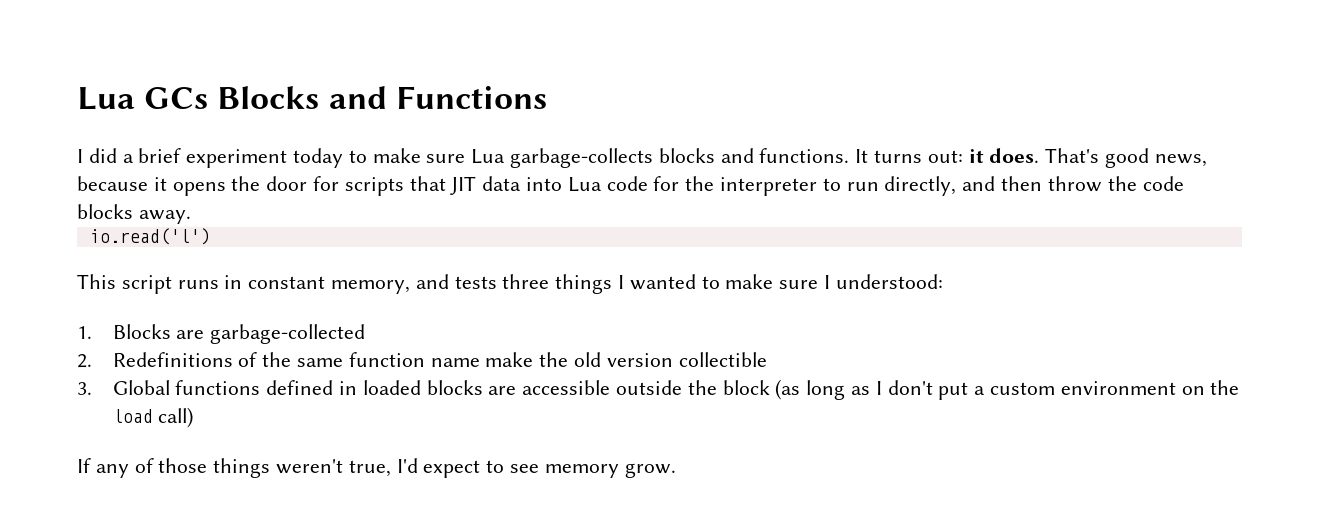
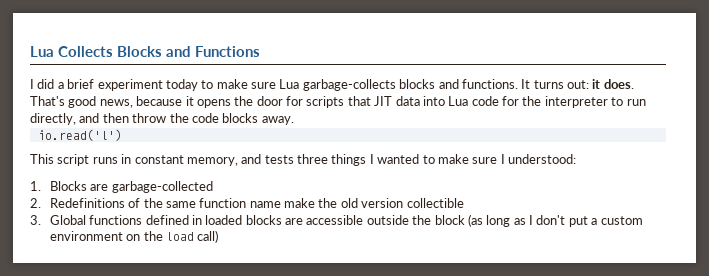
[77,87,209,110] Lua GCs -> [30,46,114,57] Lua Collects
[77,458,676,478] // If any of those things weren't true, I'd expect to see memory grow. -> (219, 236) none

